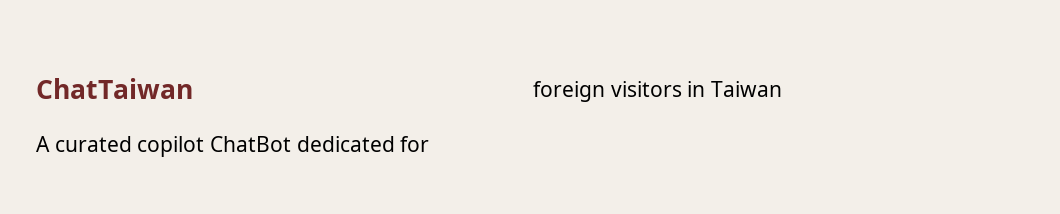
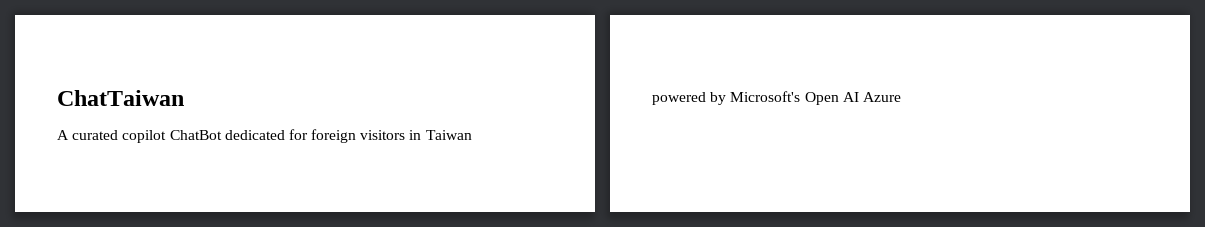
(783, 89) none -> [652,91,901,105] powered by Microsoft's Open AI Azure

